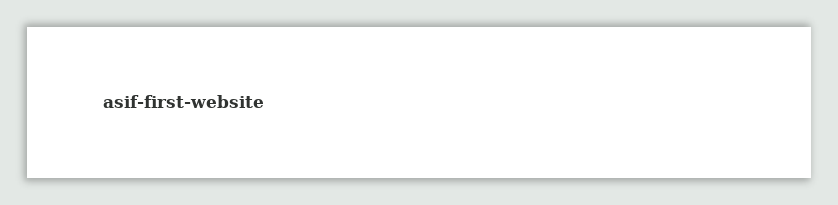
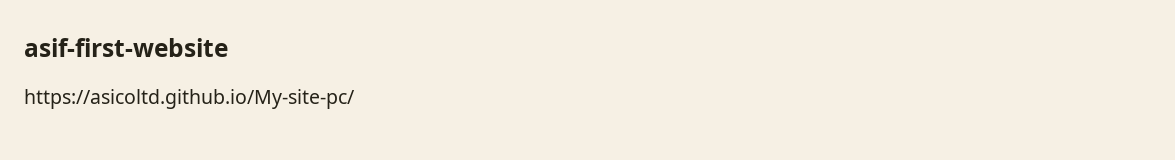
(264, 101) none -> [24,89,355,109] // https://asicoltd.github.io/My-site-pc/

